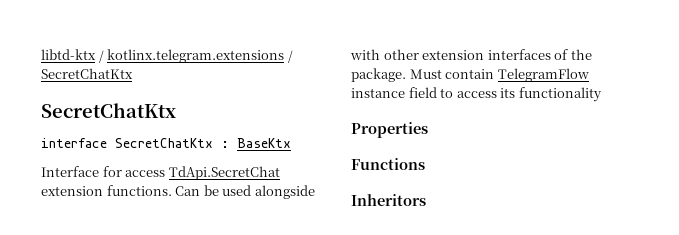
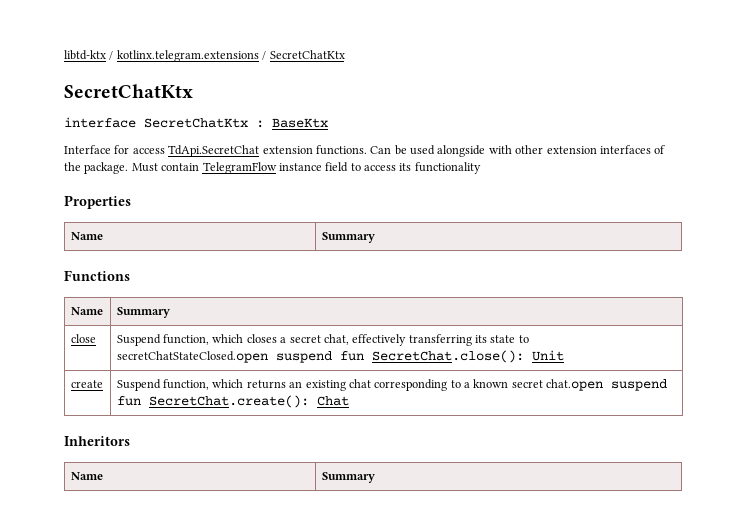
(428, 130) none -> [70,232,103,240] [321,232,375,243] // Name | Summary
(425, 164) none -> [70,307,103,315] [116,307,170,318] [70,334,96,343] [116,334,529,346] [116,350,564,363] [70,380,103,388] [116,379,668,391] [116,395,349,408] // Name | Summary // close | Suspend function, which closes a secret chat, effectively transferring its state to secretChatStateClosed.open suspend fun SecretChat.close(): Unit // create | Suspend function, which returns an existing chat corresponding to a known secret chat.open suspend fun SecretChat.create(): Chat
(426, 200) none -> [70,472,103,480] [321,472,375,483] // Name | Summary

